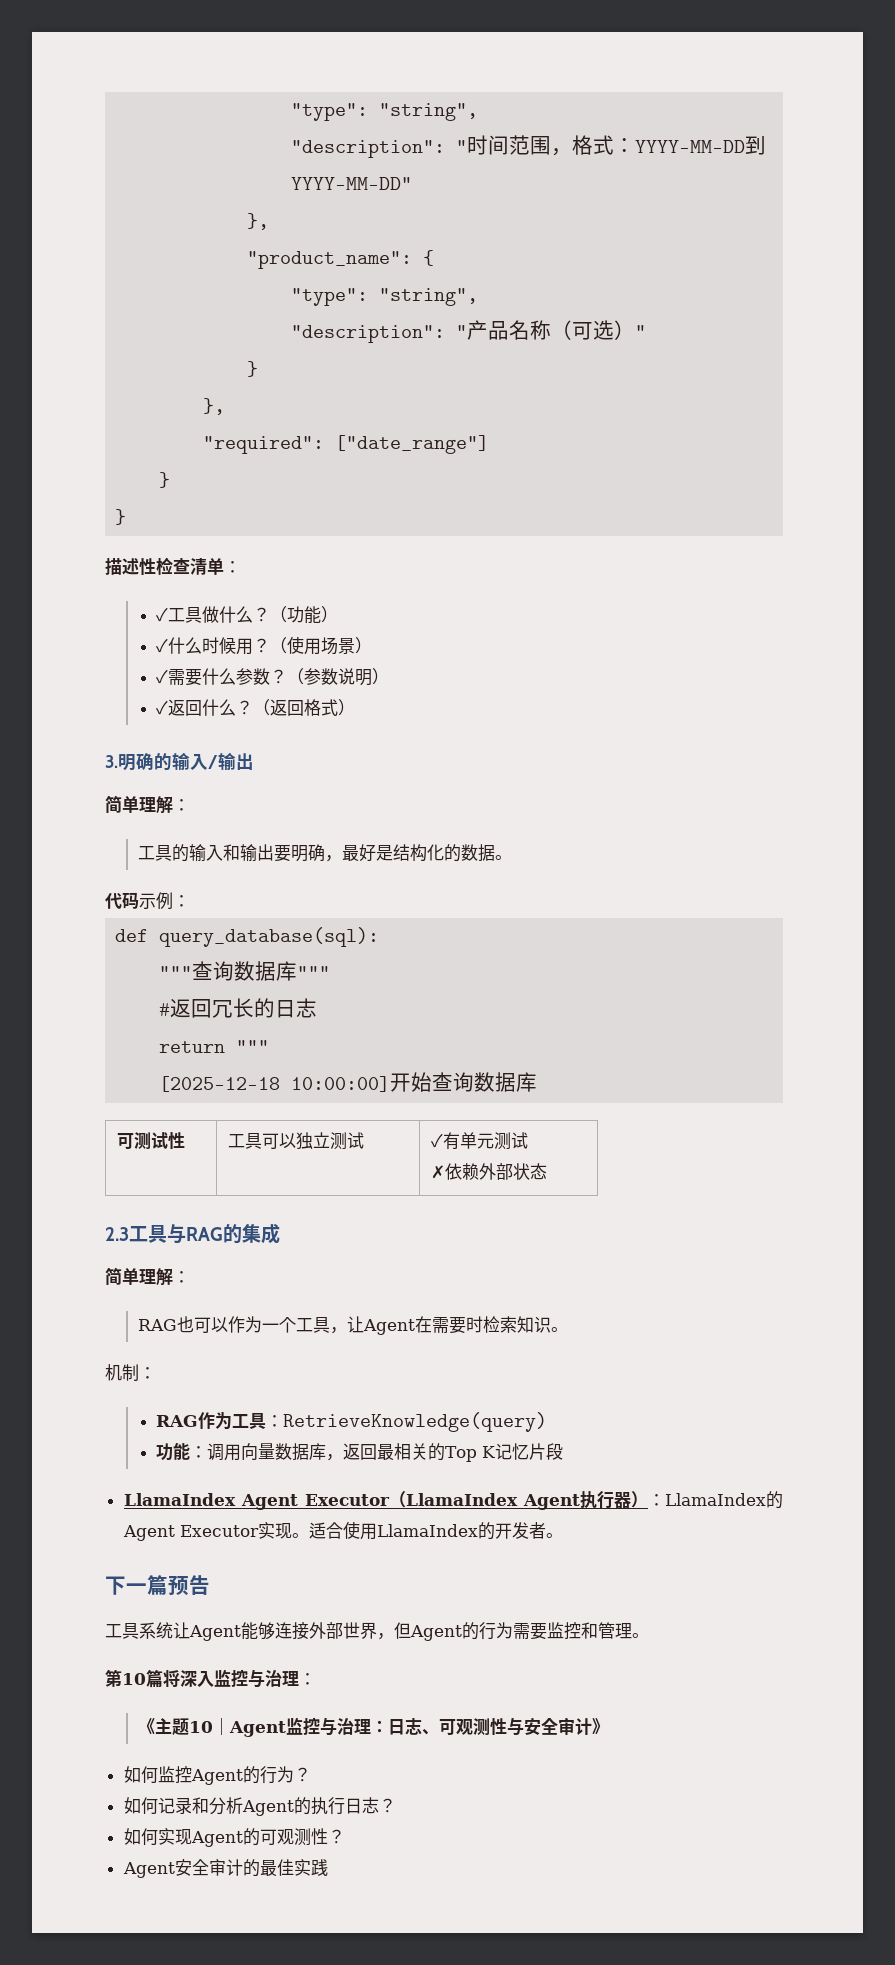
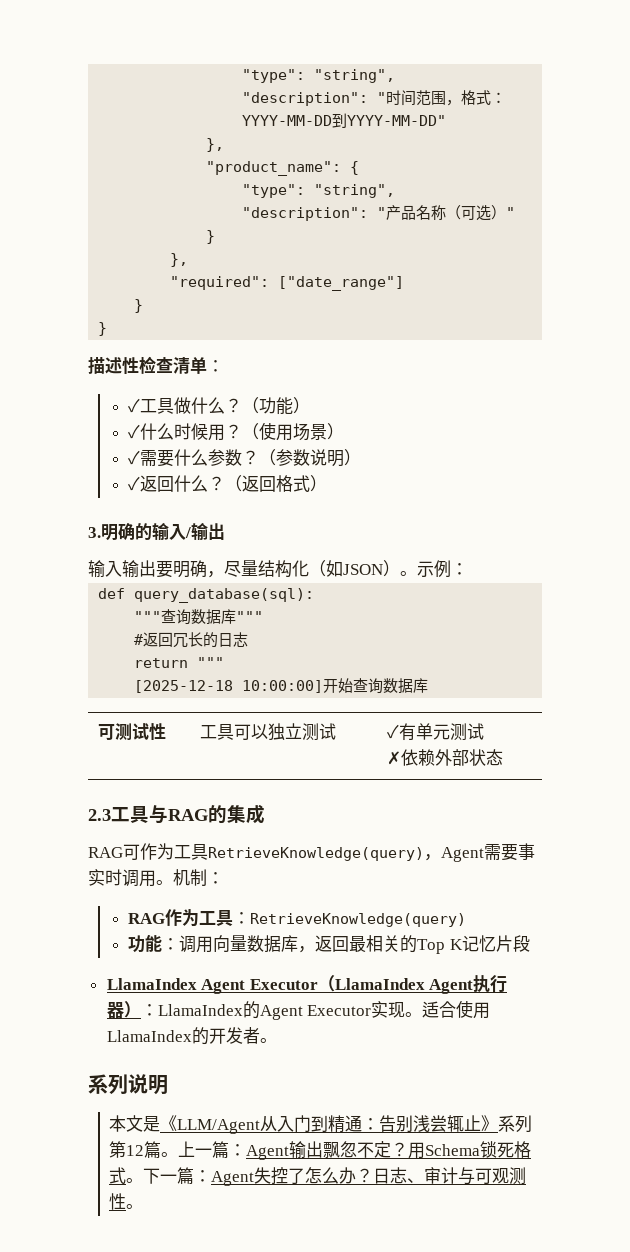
[105,795,190,814] [137,844,512,862] [105,892,139,909] 简单理解： // 工具的输入和输出要明确，最好是结构化的数据。 // 代码 -> [88,560,417,578] 输入输出要明确，尽量结构化（如JSON）。
[105,1267,190,1286] [137,1316,568,1335] // 简单理解： // RAG也可以作为一个工具，让Agent在需要时检索知识。 // -> [88,843,535,862] [88,869,173,887] // RAG可作为工具RetrieveKnowledge(query)，Agent需要事实时调用。
[105,1575,210,1596] [105,1622,649,1641] [105,1669,316,1688] [137,1717,609,1737] [123,1766,311,1785] [123,1797,396,1816] [123,1828,345,1847] [122,1859,328,1878] 下一篇预告 // 工具系统让Agent能够连接外部世界，但Agent的行为需要监控和管理。 // 第10篇将深入监控与治理： // 《主题10｜Agent监控与治理：日志、可观测性与安全审计》 // 如何监控Agent的行为？ // 如何记录和分析Agent的执行日志？ // 如何实现Agent的可观测性？ // Agent安全审计的最佳实践 -> [88,1074,168,1095] [109,1115,533,1134] [109,1141,532,1160] [109,1167,527,1186] [109,1193,144,1210] 系列说明 // 本文是《LLM/Agent从入门到精通：告别浅尝辄止》系列第12篇。上一篇：Agent输出飘忽不定？用Schema锁死格式。下一篇：Agent失控了怎么办？日志、审计与可观测性。

